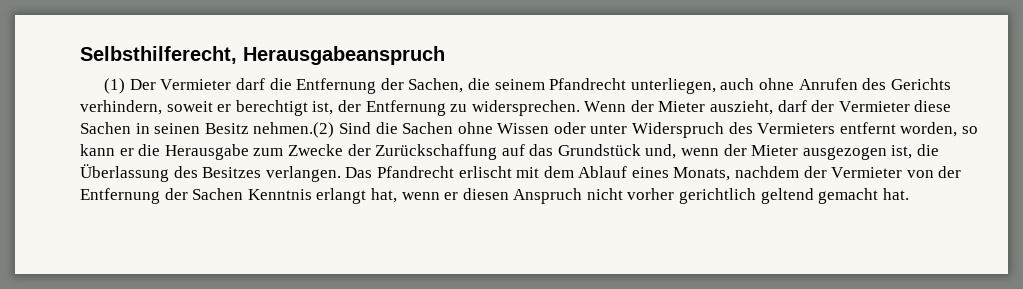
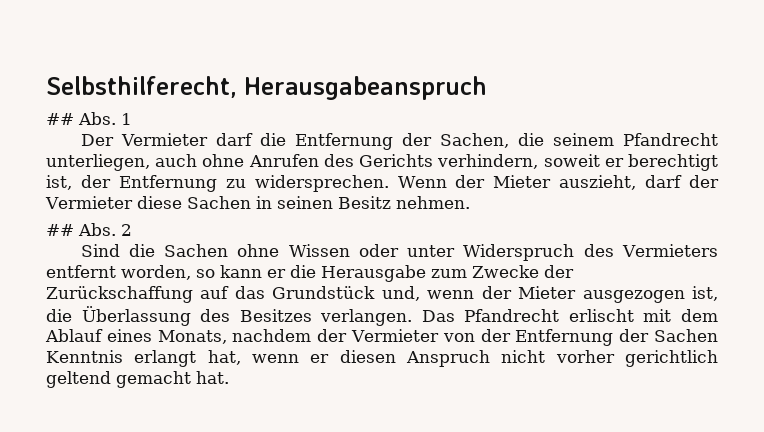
[104,78,126,94] (1) -> [46,112,132,125] ## Abs. 1 //
[253,122,335,138] nehmen.(2) -> [395,196,470,209] [46,223,132,236] nehmen. // ## Abs. 2 //

